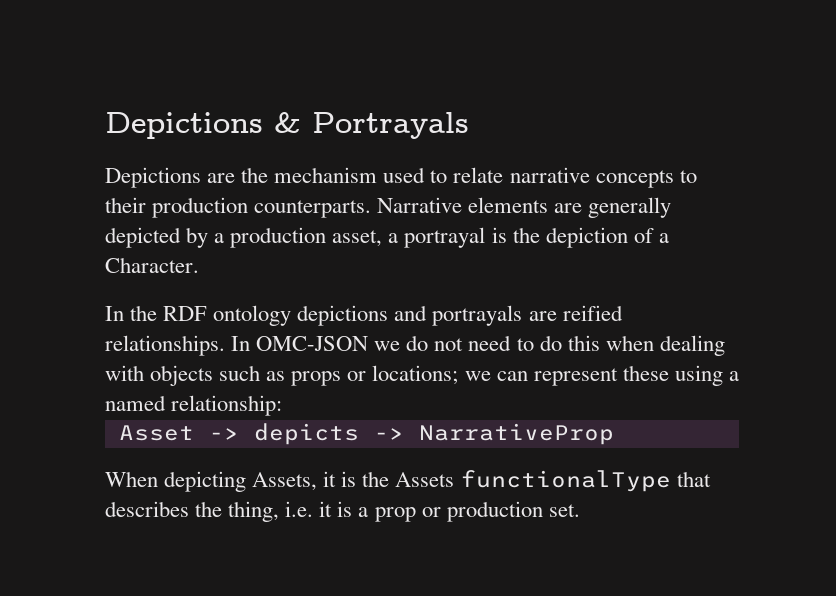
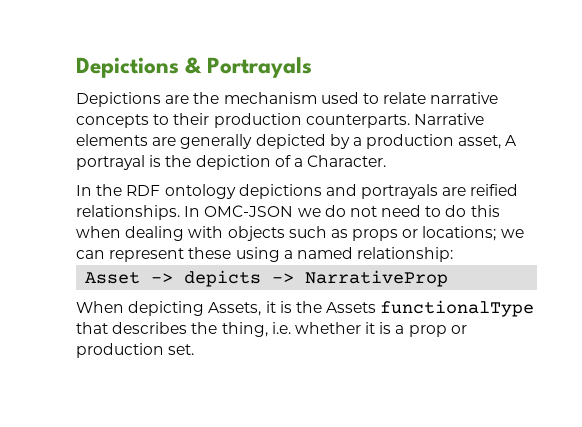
[388,233,399,243] a -> [505,135,518,146] A
(314, 509) none -> [294,322,361,334] whether

